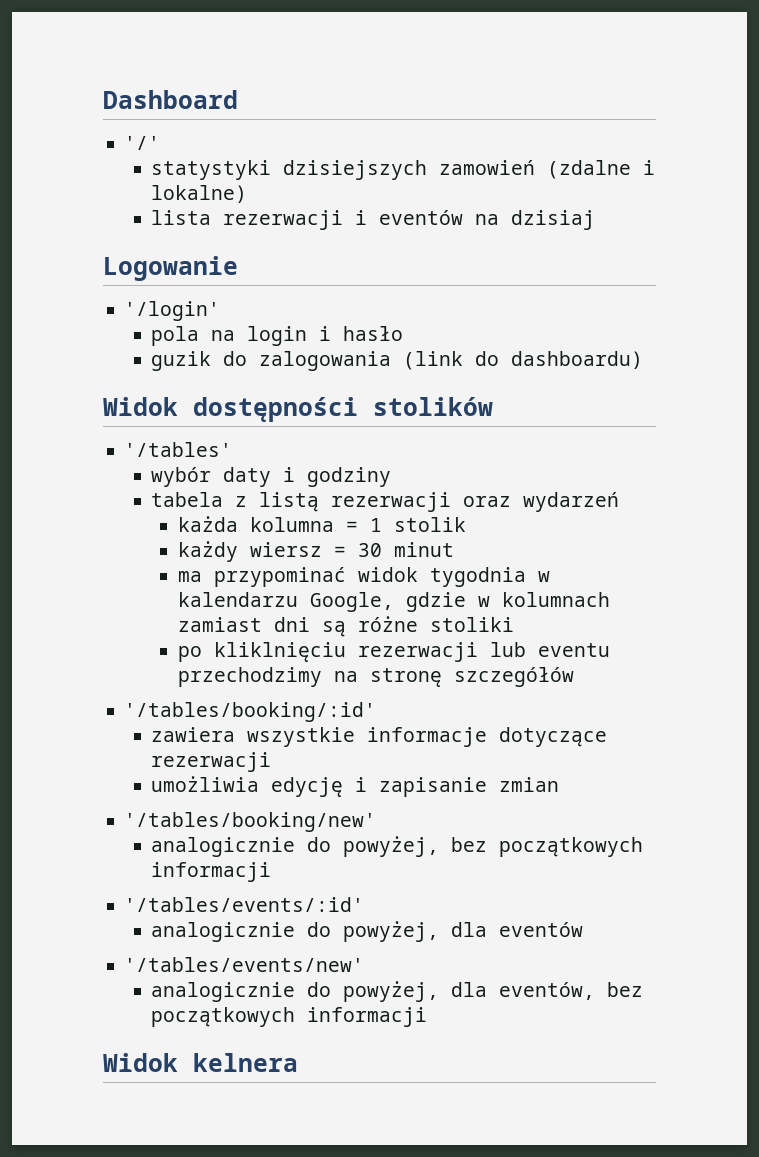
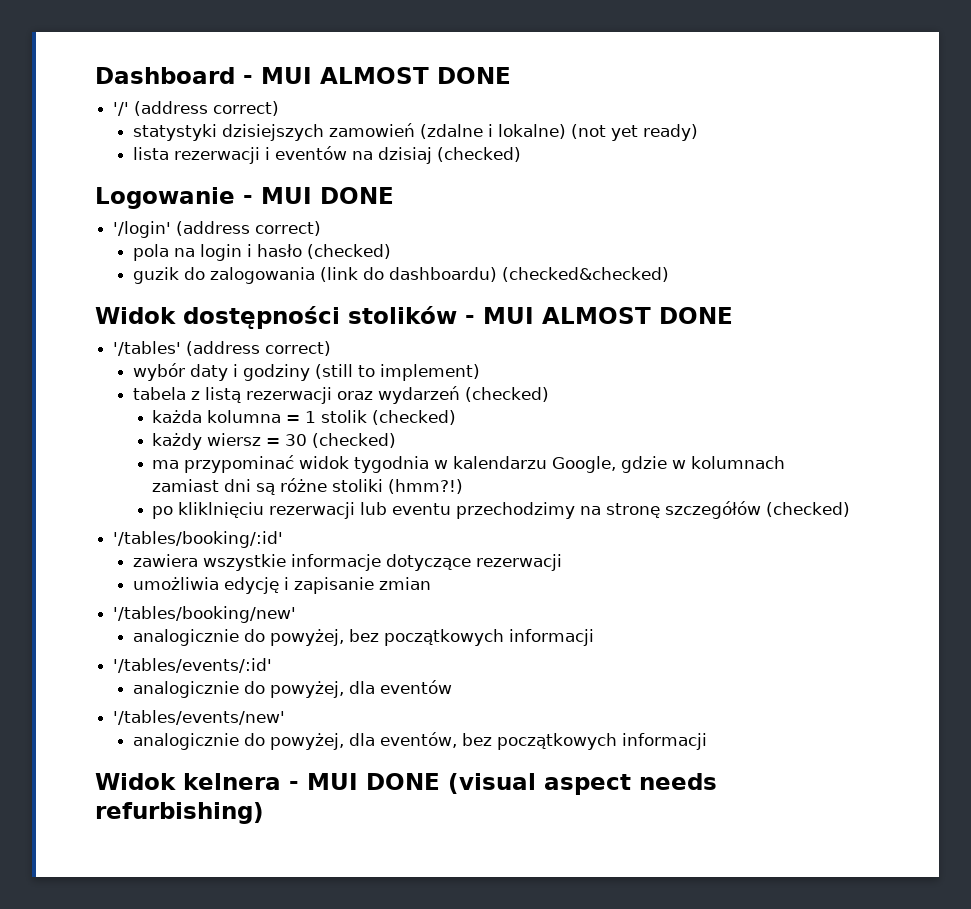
(238, 99) none -> [243,67,511,84] - MUI ALMOST DONE
(161, 143) none -> [134,101,280,116] (address correct)
(248, 194) none -> [570,124,698,141] (not yet ready)
(596, 220) none -> [436,147,521,162] (checked)
(238, 268) none -> [243,187,394,204] - MUI DONE
(221, 311) none -> [176,221,322,236] (address correct)
(404, 333) none -> [306,244,391,259] (checked)
(644, 360) none -> [501,267,669,282] (checked&checked)
(493, 406) none -> [464,307,733,324] - MUI ALMOST DONE
(233, 449) none -> [186,341,332,356] (address correct)
(392, 477) none -> [314,364,480,381] (still to implement)
(620, 502) none -> [464,387,549,402] (checked)
(466, 524) none -> [372,410,457,425] (checked)
[393,542,454,557] minut -> [312,433,397,448] (checked)
(514, 624) none -> [388,479,464,494] (hmm?!)
(574, 677) none -> [766,502,851,517] (checked)
(298, 1062) none -> [288,773,717,795] [95,802,264,824] - MUI DONE (visual aspect needs refurbishing)

